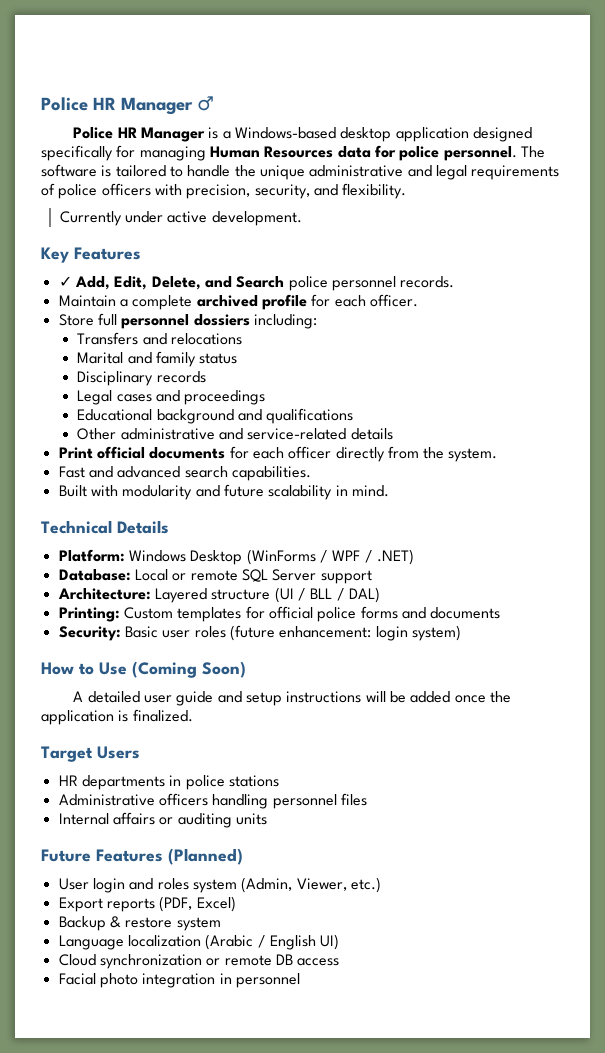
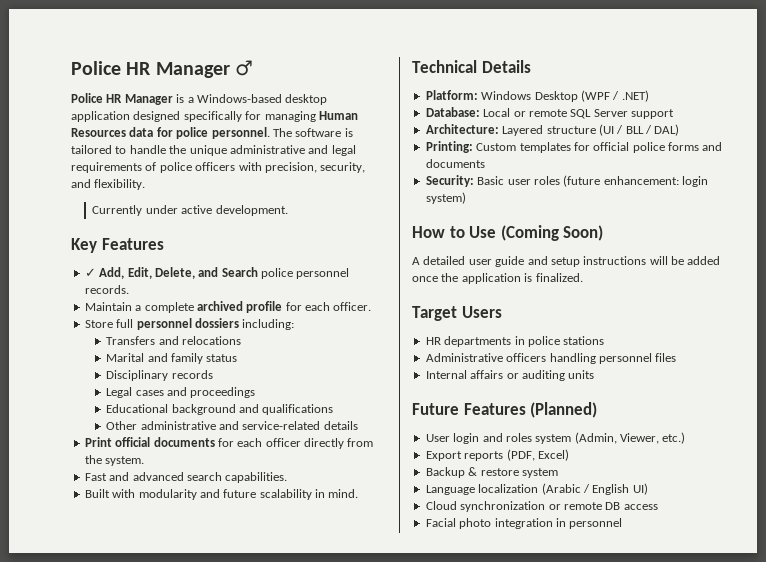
[246,549,361,565] (WinForms / WPF -> [580,90,610,102] (WPF

